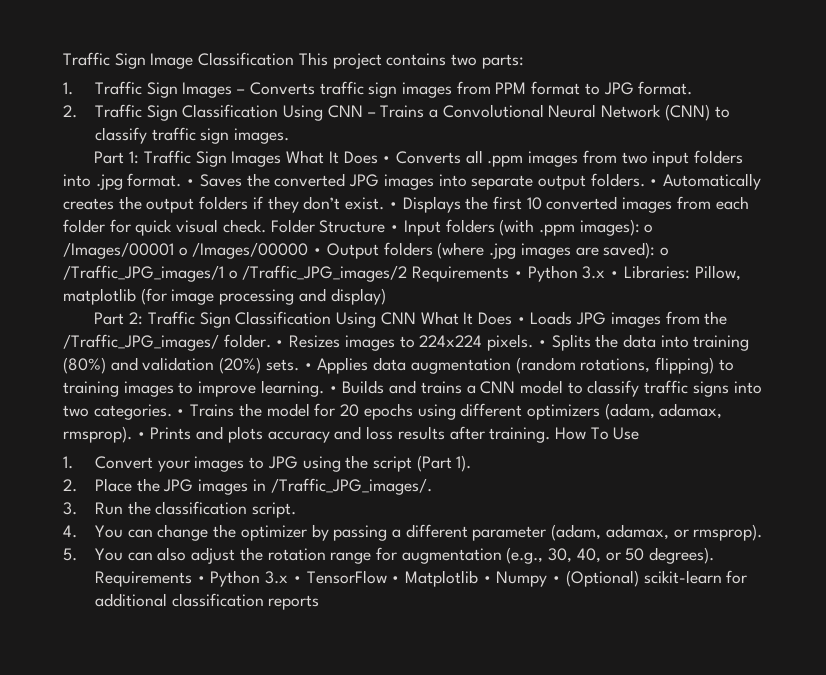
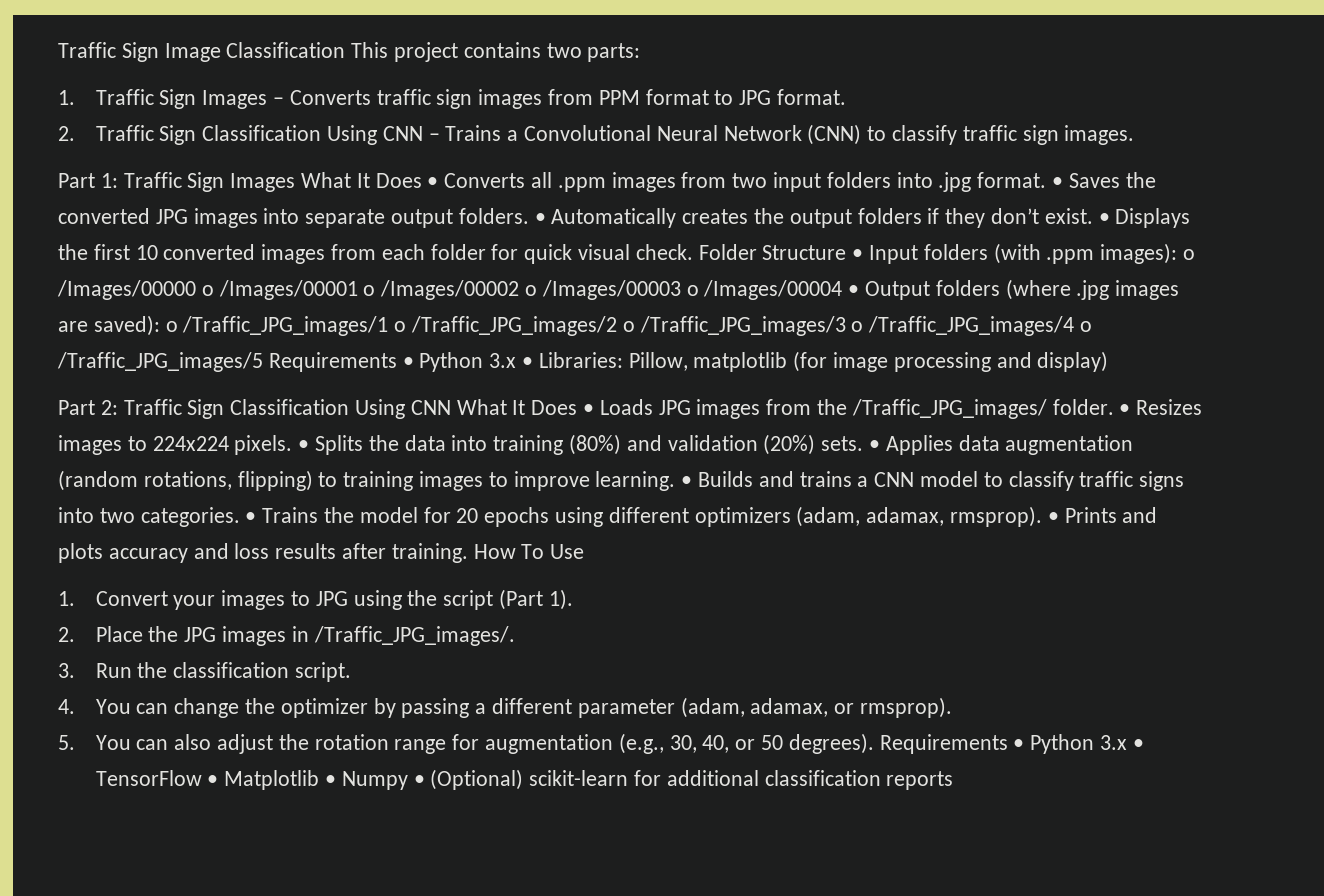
[63,242,309,259] /Images/00001 o /Images/00000 -> [57,280,843,300] /Images/00000 o /Images/00001 o /Images/00002 o /Images/00003 o /Images/00004
(408, 273) none -> [622,316,1093,336] [57,352,263,372] o /Traffic_JPG_images/3 o /Traffic_JPG_images/4 o /Traffic_JPG_images/5

